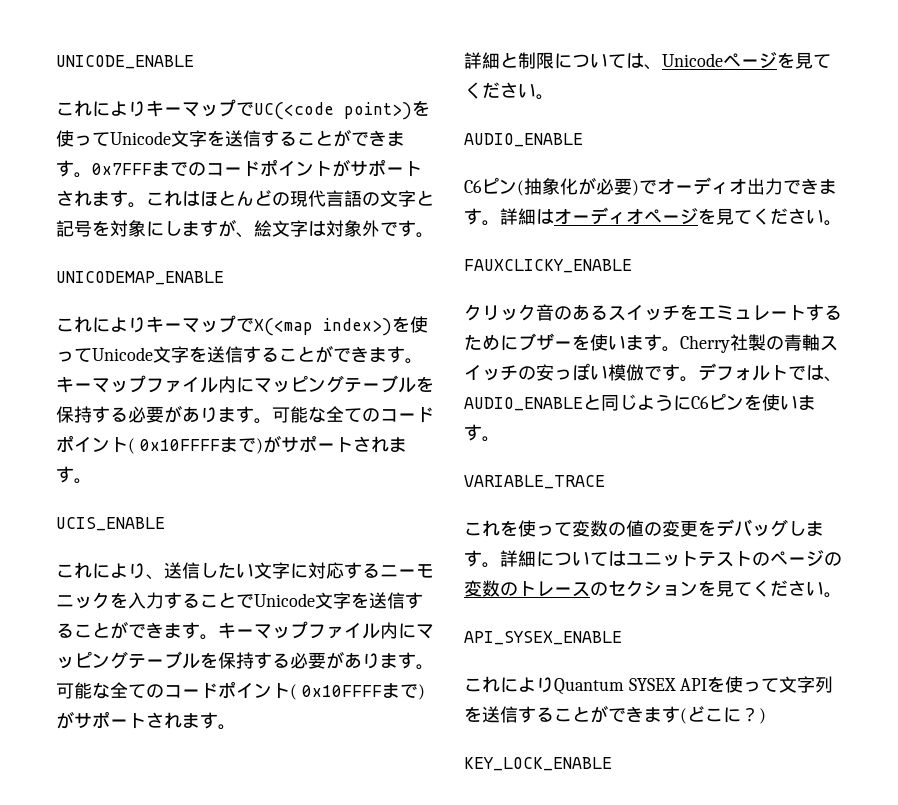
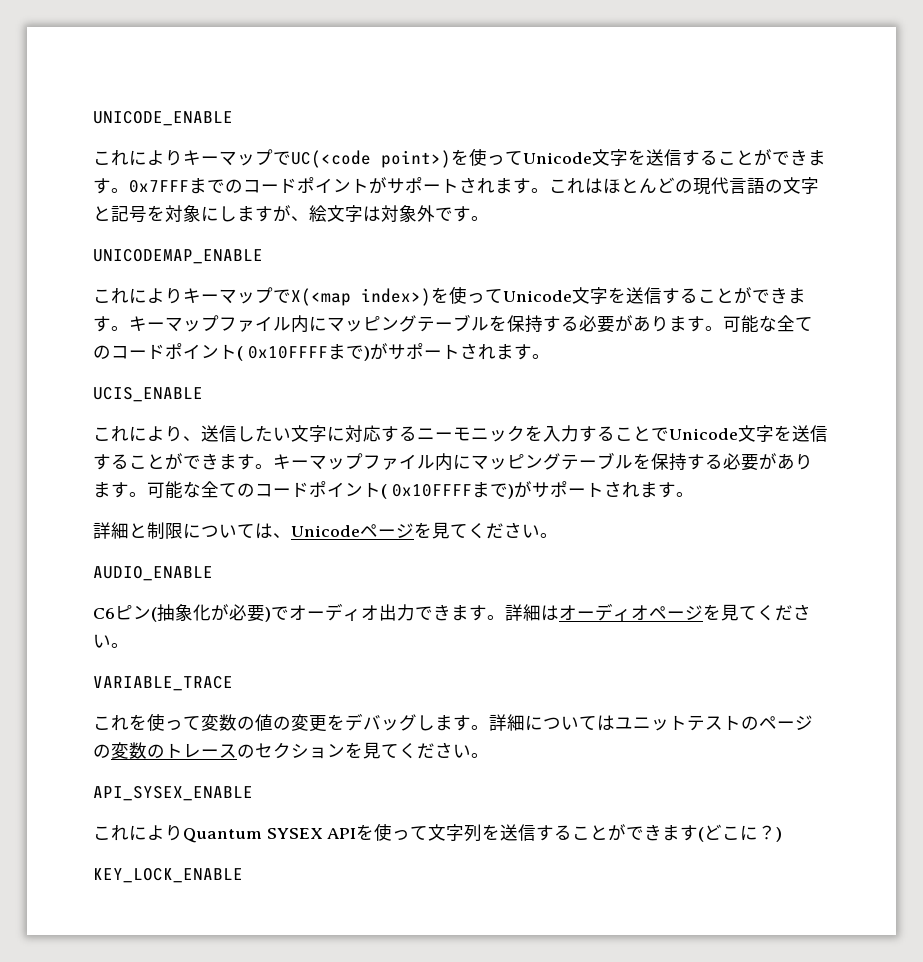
[464,259,632,273] [464,304,842,321] [464,333,838,353] [464,363,842,382] [464,393,816,411] [464,424,500,442] // FAUXCLICKY_ENABLE // クリック音のあるスイッチをエミュレートするためにブザーを使います。Cherry社製の青軸スイッチの安っぽい模倣です。デフォルトでは、AUDIO_ENABLEと同じようにC6ピンを使います。 -> (129, 645) none

